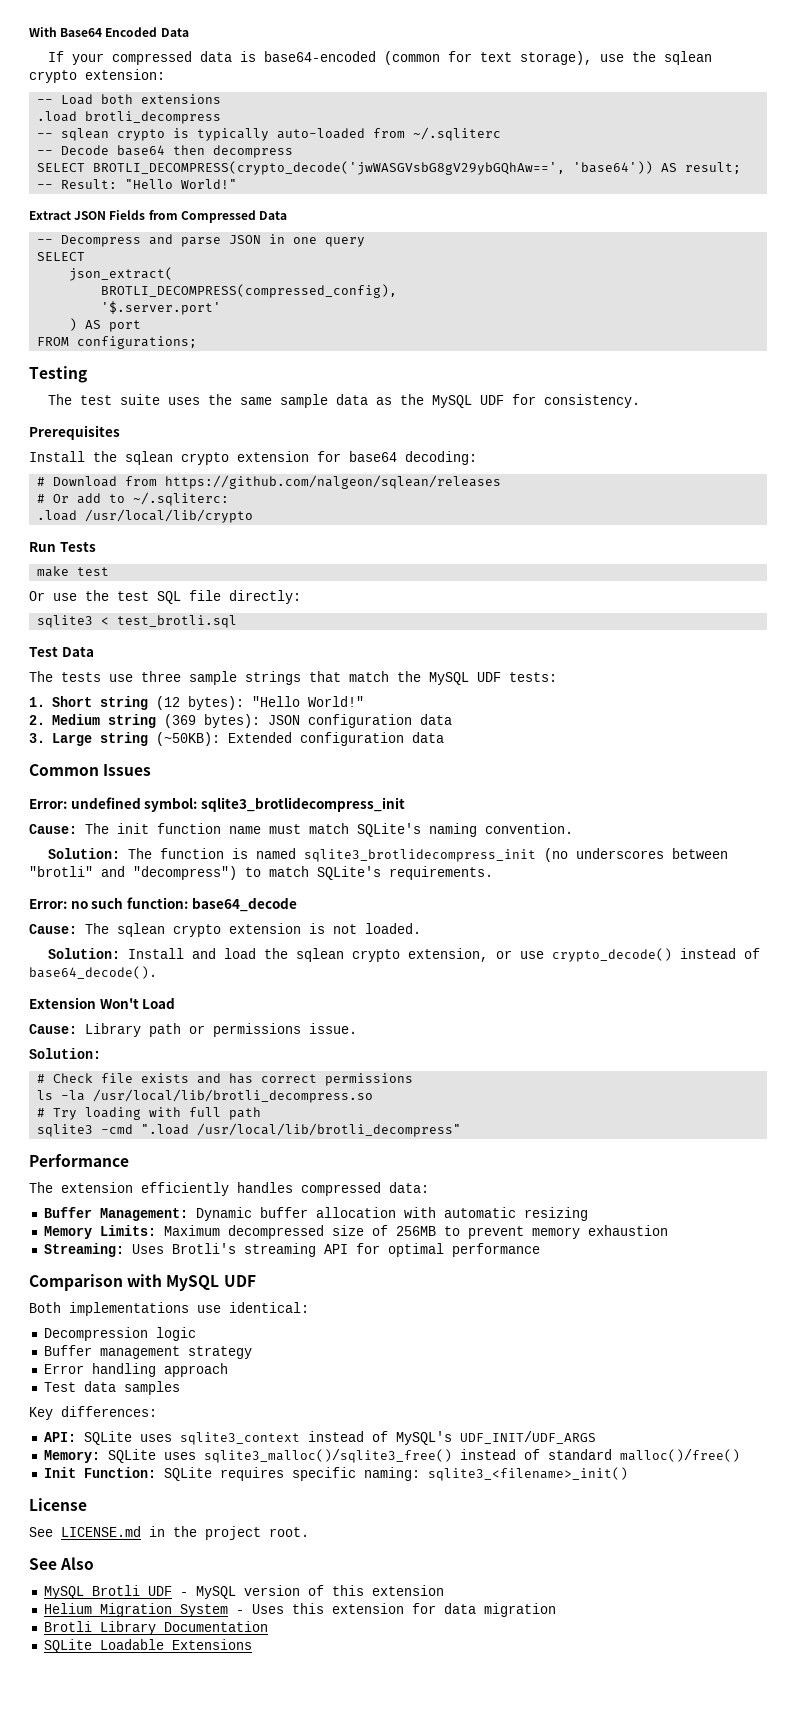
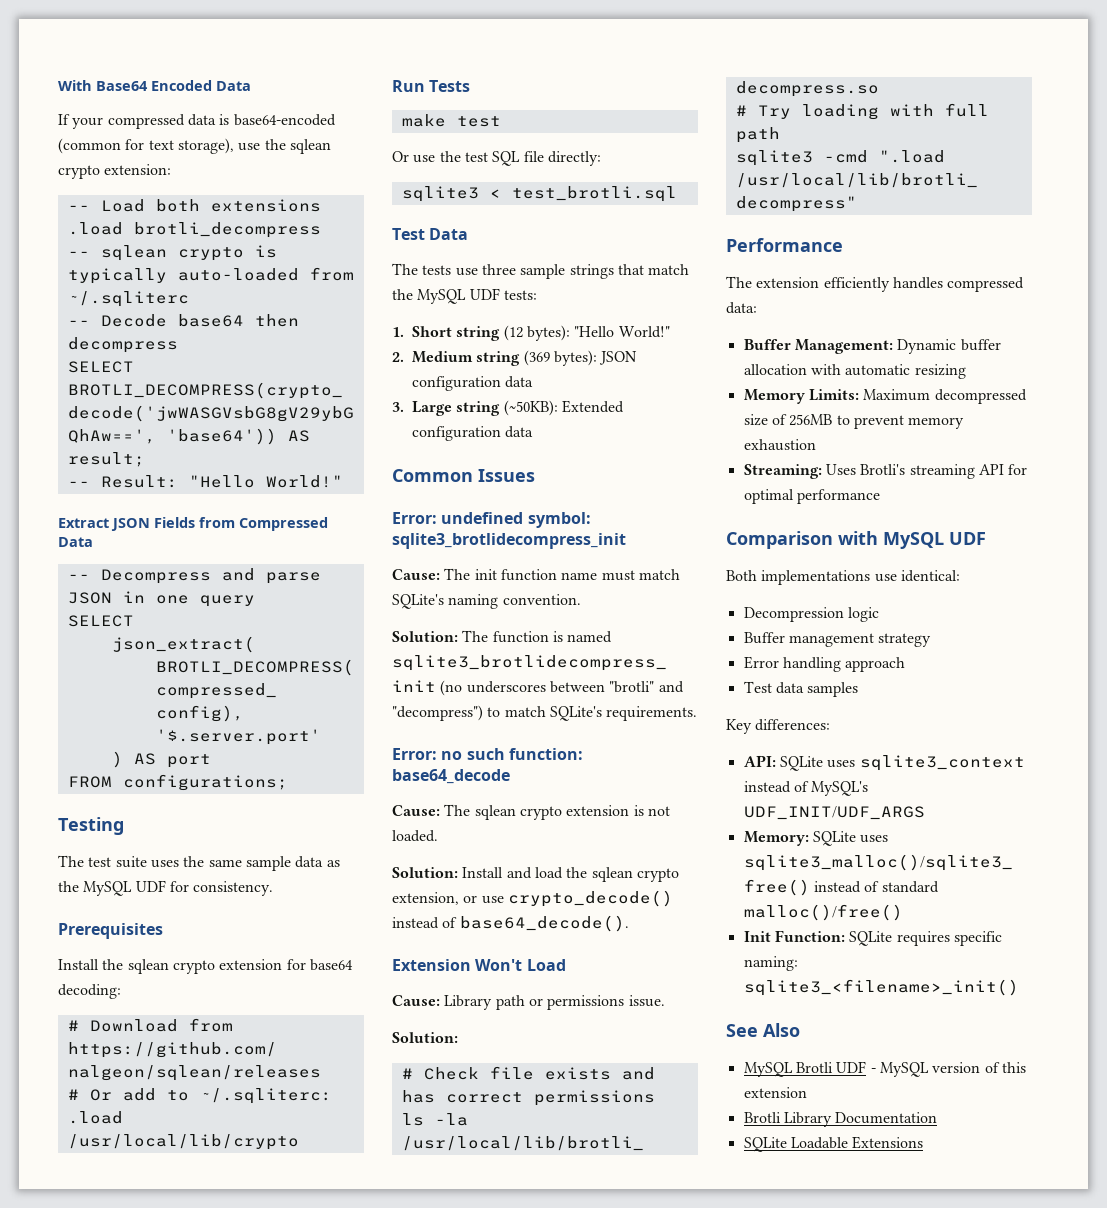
[29,1498,87,1511] [29,1526,309,1540] // License // See LICENSE.md in the project root. -> (1019, 987) none
[43,1603,556,1617] // Helium Migration System - Uses this extension for data migration -> (807, 1092) none

